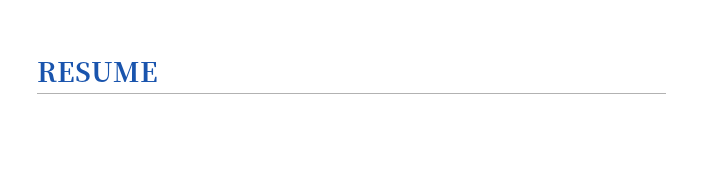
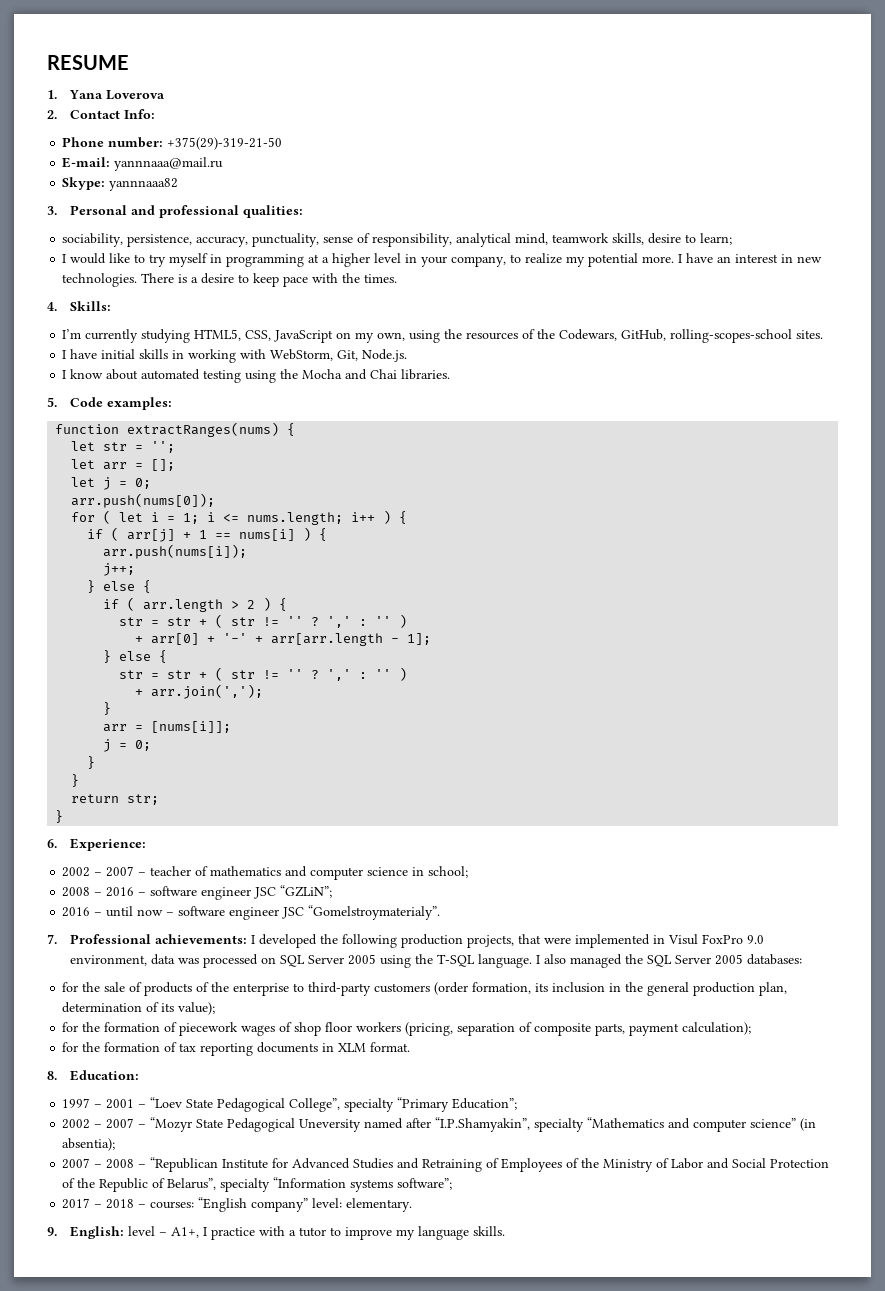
(158, 72) none -> [47,90,166,100] [47,109,156,119] [62,137,283,150] [62,157,224,171] [62,177,179,191] [47,205,304,218] [62,233,733,247] [62,253,823,267] [62,273,398,287] [47,301,112,311] [62,329,824,343] [62,349,408,363] [62,369,451,383] [47,397,173,410] [55,422,296,437] [71,441,176,453] [71,459,176,471] [71,477,152,490] [71,493,216,508] [71,510,408,525] [87,527,328,542] [103,544,248,559] [103,563,136,576] [87,580,152,593] [103,597,288,612] [119,614,408,628] [135,633,432,646] [103,650,168,663] [119,667,408,681] [135,684,264,699] [103,702,112,715] [103,721,232,733] [103,739,152,752] [87,756,96,769] [71,774,80,787] [71,794,160,805] [55,810,64,823] [47,838,147,851] [62,866,469,880] [62,885,333,900] [62,905,441,920] [47,934,765,948] [70,954,803,968] [62,982,788,996] [62,1002,216,1015] [62,1022,752,1036] [62,1042,411,1056] [47,1070,140,1081] [62,1097,518,1112] [62,1117,817,1132] [62,1138,116,1151] [62,1157,830,1172] [62,1177,453,1192] [62,1197,413,1212] [47,1226,506,1240] // 1. Yana Loverova // 2. Contact Info: // Phone number: +375(29)-319-21-50 // E-mail: yannnaaa@mail.ru // Skype: yannnaaa82 // 3. Personal and professional qualities: // sociability, persistence, accuracy, punctuality, sense of responsibility, analytical mind, teamwork skills, desire to learn; // I would like to try myself in programming at a higher level in your company, to realize my potential more. I have an interest in new technologies. There is a desire to keep pace with the times. // 4. Skills: // I’m currently studying HTML5, CSS, JavaScript on my own, using the resources of the Codewars, GitHub, rolling-scopes-school sites. // I have initial skills in working with WebStorm, Git, Node.js. // I know about automated testing using the Mocha and Chai libraries. // 5. Code examples: // function extractRanges(nums) { // let str = ''; // let arr = []; // let j = 0; // arr.push(nums[0]); // for ( let i = 1; i <= nums.length; i++ ) { // if ( arr[j] + 1 == nums[i] ) { // arr.push(nums[i]); // j++; // } else { // if ( arr.length > 2 ) { // str = str + ( str != '' ? ',' : '' ) // + arr[0] + '-' + arr[arr.length - 1]; // } else { // str = str + ( str != '' ? ',' : '' ) // + arr.join(','); // } // arr = [nums[i]]; // j = 0; // } // } // return str; // } // 6. Experience: // 2002 – 2007 – teacher of mathematics and computer science in school; // 2008 – 2016 – software engineer JSC “GZLiN”; // 2016 – until now – software engineer JSC “Gomelstroymaterialy”. // 7. Professional achievements: I developed the following production projects, that were implemented in Visul FoxPro 9.0 environment, data was processed on SQL Server 2005 using the T-SQL language. I also managed the SQL Server 2005 databases: // for the sale of products of the enterprise to third-party customers (order formation, its inclusion in the general production plan, determination of its value); // for the formation of piecework wages of shop floor workers (pricing, separation of composite parts, payment calculation); // for the formation of tax reporting documents in XLM format. // 8. Education: // 1997 – 2001 – “Loev State Pedagogical College”, specialty “Primary Education”; // 2002 – 2007 – “Mozyr State Pedagogical Uneversity named after “I.P.Shamyakin”, specialty “Mathematics and computer science” (in absentia); // 2007 – 2008 – “Republican Institute for Advanced Studies and Retraining of Employees of the Ministry of Labor and Social Protection of the Republic of Belarus”, specialty “Information systems software”; // 2017 – 2018 – courses: “English company” level: elementary. // 9. English: level – A1+, I practice with a tutor to improve my language skills.

